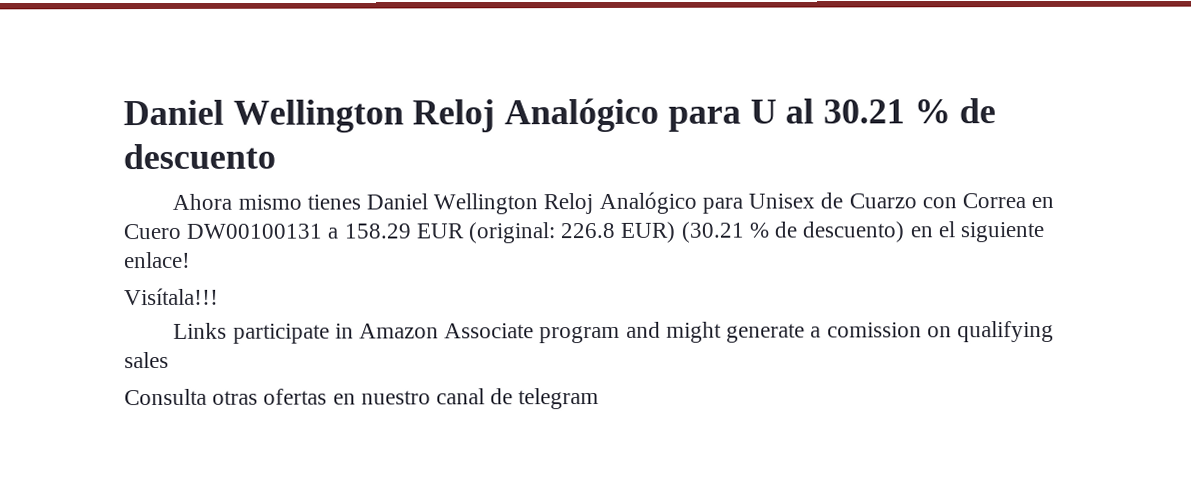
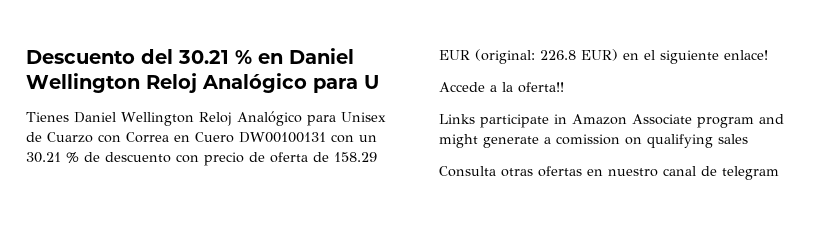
(123, 112) none -> [26,49,283,64] Descuento del 30.21 % en
[785,98,997,124] [123,143,276,170] [172,193,361,210] al 30.21 % de descuento // Ahora mismo tienes -> [26,112,69,122] // Tienes
[327,227,339,239] a -> [331,134,377,143] [26,152,329,166] con un 30.21 % de descuento con precio de oferta de
[680,221,905,243] (30.21 % de descuento) -> (618, 55) none
[124,287,219,306] Visítala!!! -> [439,82,564,93] Accede a la oferta!!

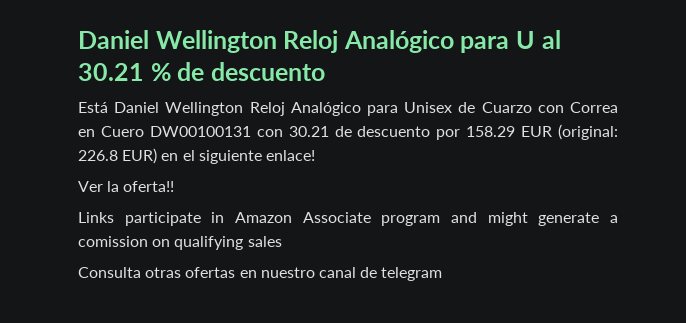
[26,49,283,64] Descuento del 30.21 % en -> (78, 39) none
[26,112,69,122] // Tienes -> [541,30,561,49] [78,62,325,81] [78,102,108,113] al 30.21 % de descuento // Está
[359,135,377,142] [26,152,329,166] un 30.21 % de descuento con precio de oferta de -> [288,126,461,140] 30.21 de descuento por
[439,82,497,92] Accede a -> [78,181,103,192] Ver

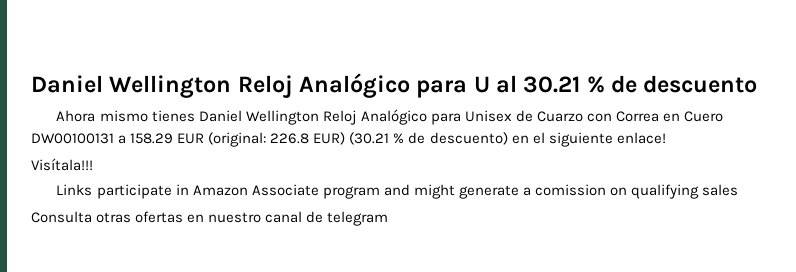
[78,102,108,113] Está -> [56,110,195,122] Ahora mismo tienes
[256,126,461,140] con 30.21 de descuento por -> [118,135,127,144] a
(158, 156) none -> [349,132,508,145] (30.21 % de descuento)
[78,181,175,192] Ver la oferta!! -> [31,158,93,171] Visítala!!!

